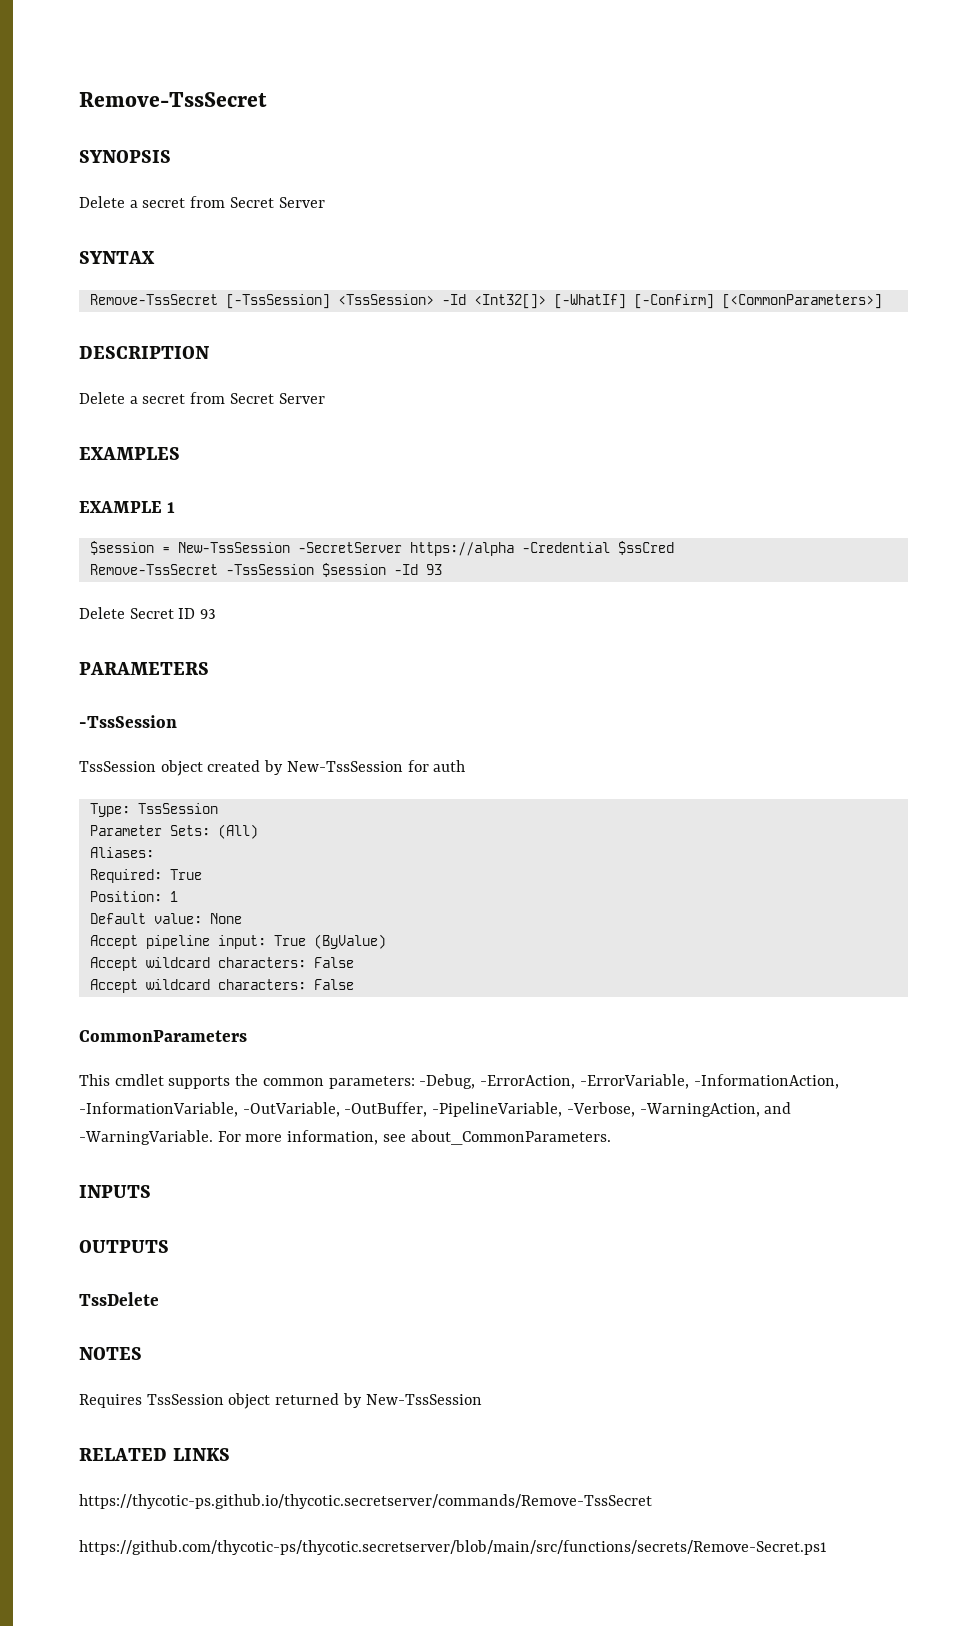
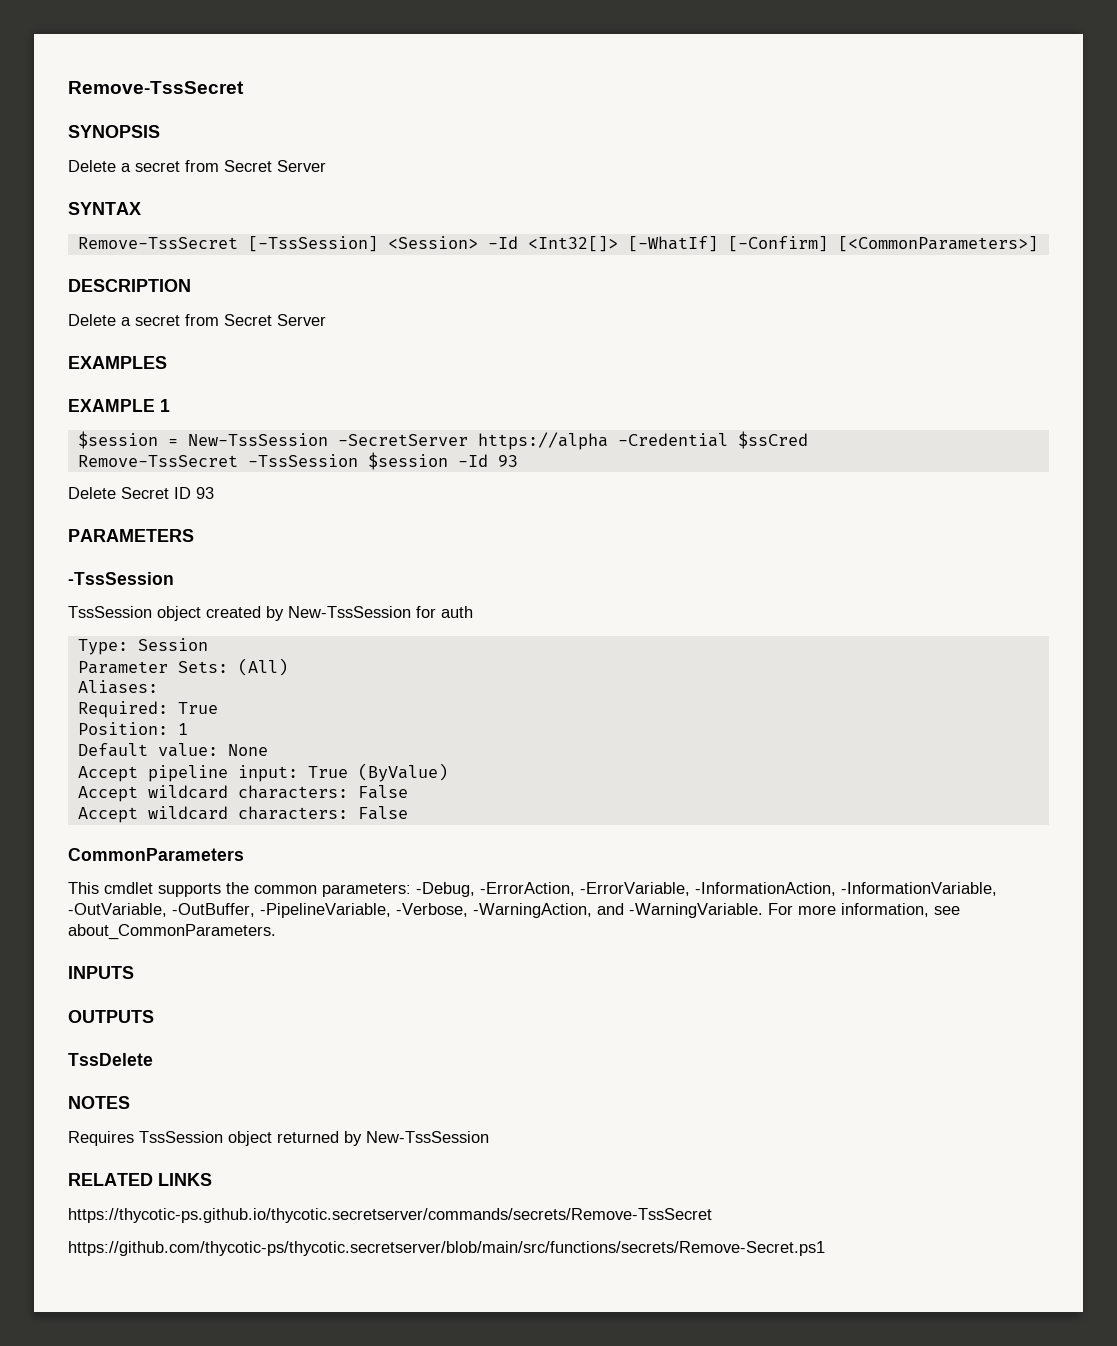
[337,294,434,305] <TssSession> -> [387,236,478,249] <Session>
[137,803,218,814] TssSession -> [137,638,208,651] Session
[79,1494,652,1509] https://thycotic-ps.github.io/thycotic.secretserver/commands/Remove-TssSecret -> [68,1208,712,1223] https://thycotic-ps.github.io/thycotic.secretserver/commands/secrets/Remove-TssSecret

